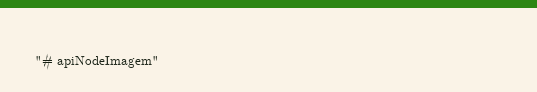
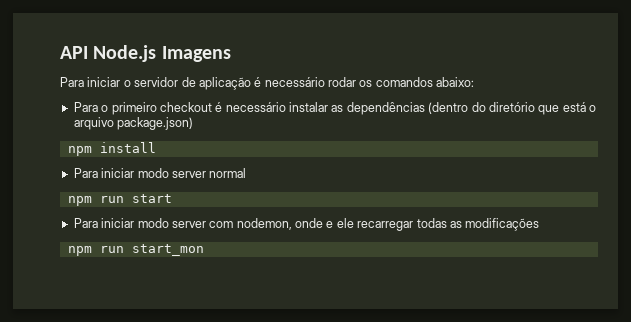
[35,53,159,70] "# apiNodeImagem" -> [60,45,231,62] [60,77,475,90] [73,102,596,115] [73,117,194,130] [67,142,156,156] [73,168,247,178] [67,194,172,206] [73,218,540,231] [67,244,204,256] API Node.js Imagens // Para iniciar o servidor de aplicação é necessário rodar os comandos abaixo: // Para o primeiro checkout é necessário instalar as dependências (dentro do diretório que está o arquivo package.json) // npm install // Para iniciar modo server normal // npm run start // Para iniciar modo server com nodemon, onde e ele recarregar todas as modificações // npm run start_mon

